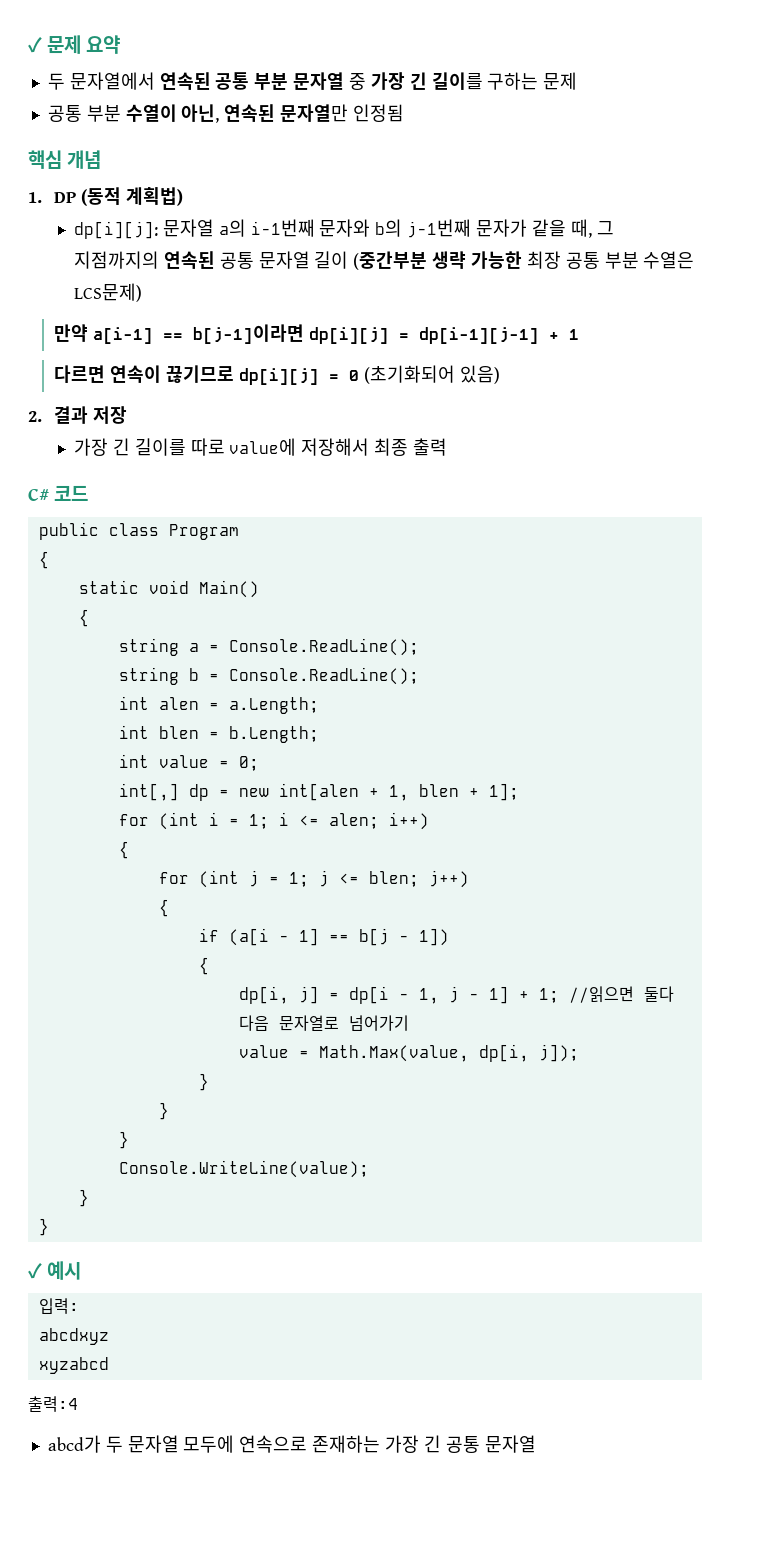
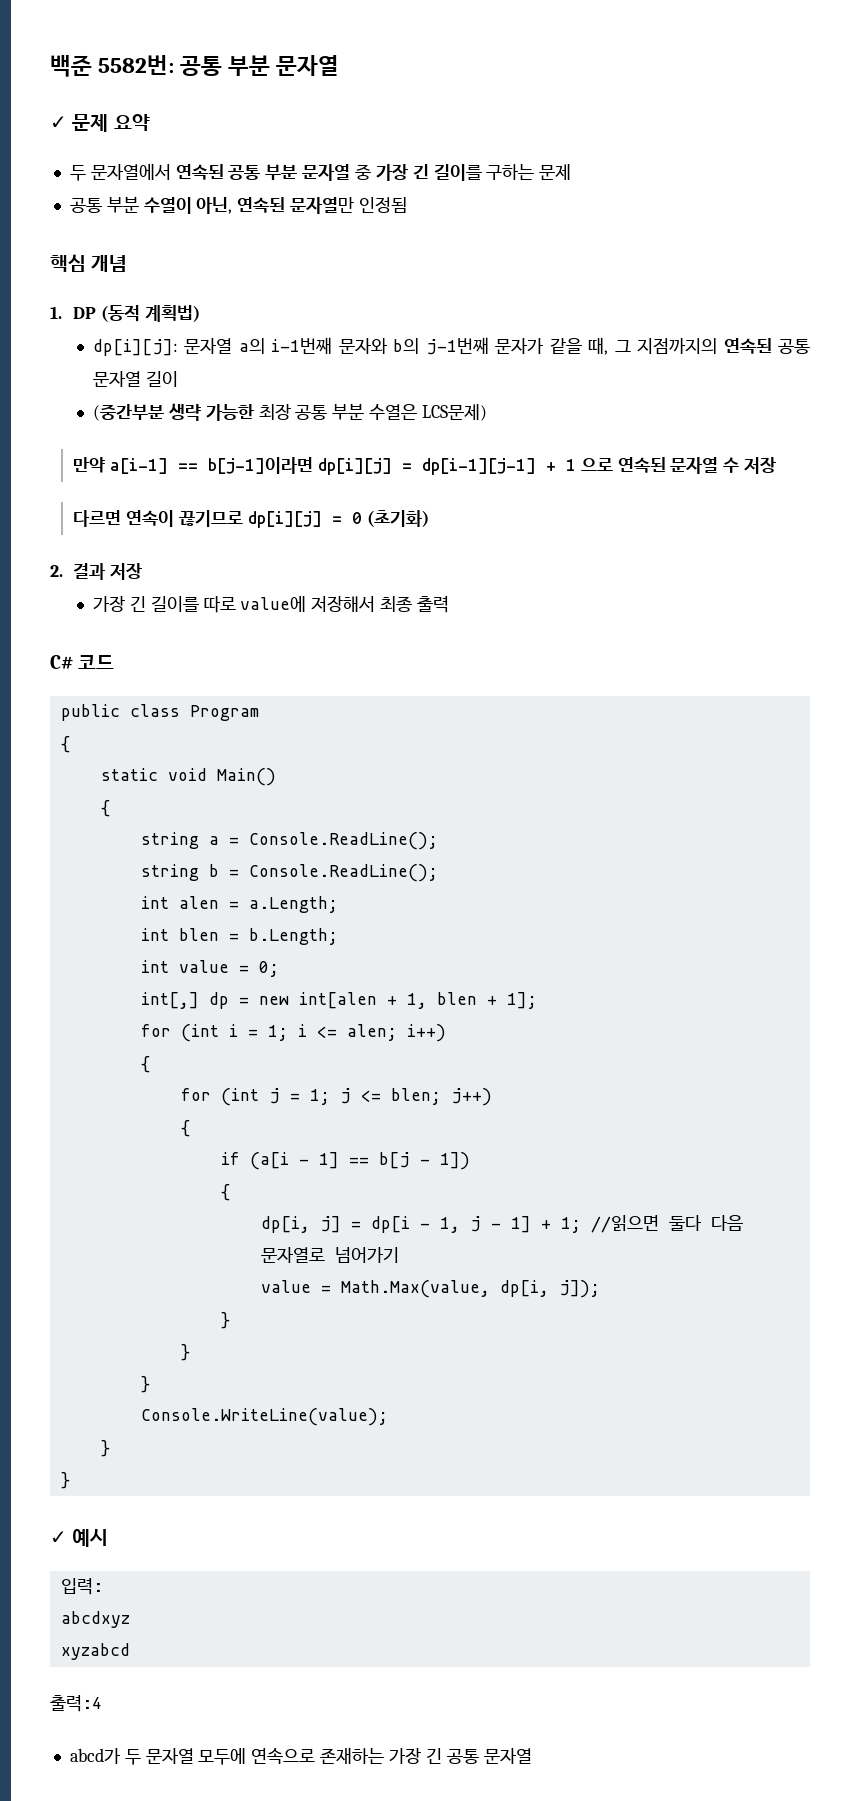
(28, 45) none -> [50,55,340,77] 백준 5582번: 공통 부분 문자열 //
(349, 260) none -> (178, 379) //
(579, 334) none -> [580,457,777,474] 으로 연속된 문자열 수 저장
[363,365,500,384] (초기화되어 있음) -> [366,510,429,527] (초기화)

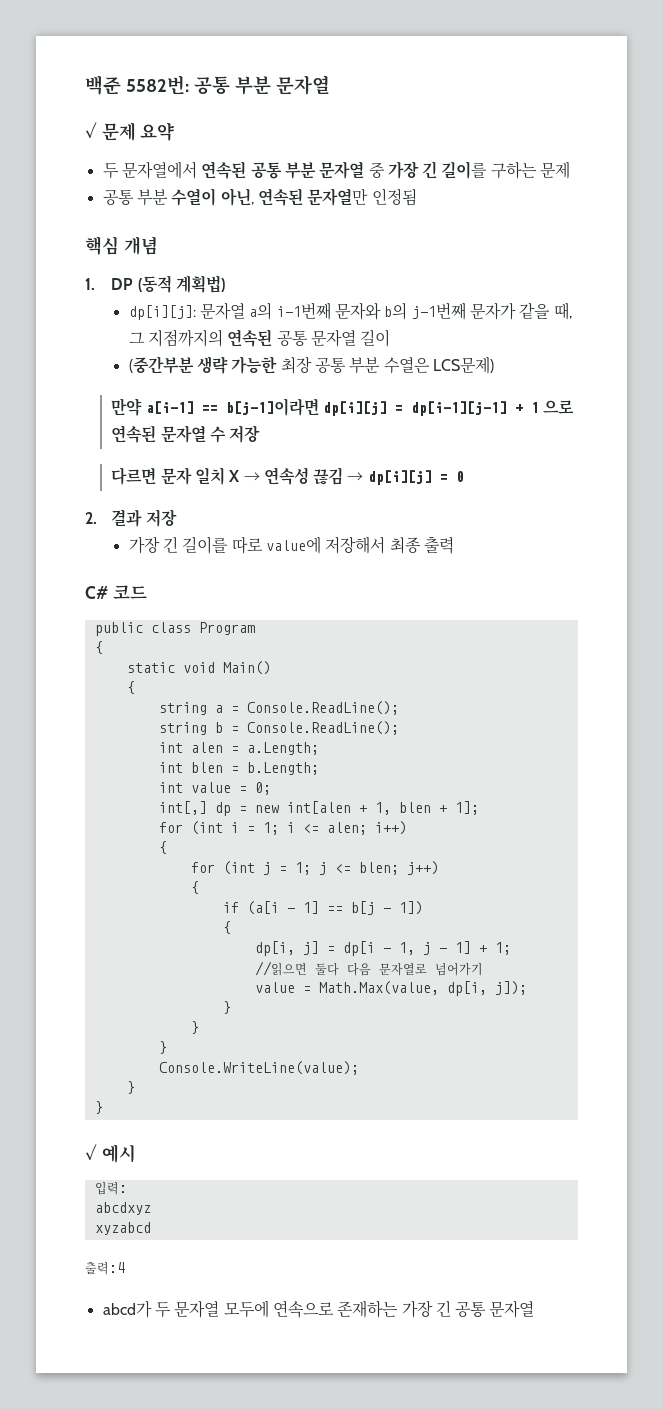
[126,510,243,527] 연속이 끊기므로 -> [160,467,364,485] 문자 일치 X → 연속성 끊김 →
[366,510,429,527] (초기화) -> (464, 476) none

